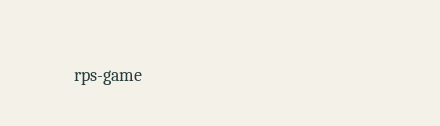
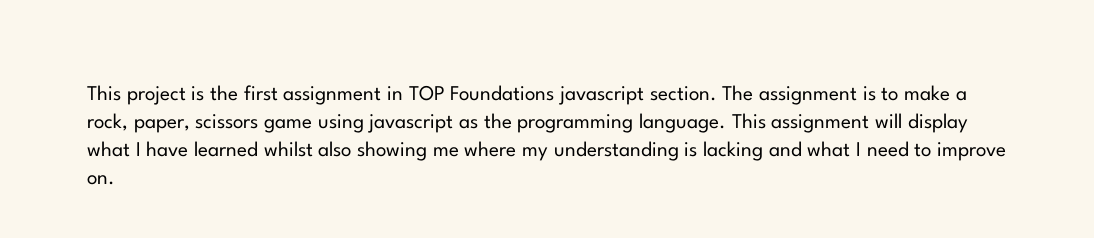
[74,70,142,85] rps-game -> [87,85,967,105] [87,113,968,133] [87,141,1007,161] [87,175,115,185] This project is the first assignment in TOP Foundations javascript section. The assignment is to make a rock, paper, scissors game using javascript as the programming language. This assignment will display what I have learned whilst also showing me where my understanding is lacking and what I need to improve on.

